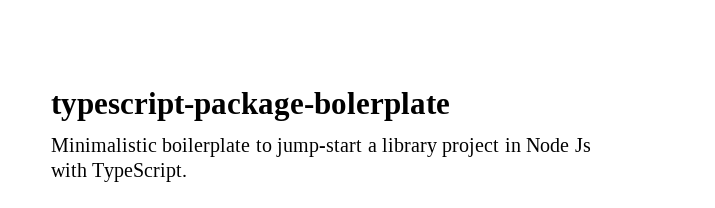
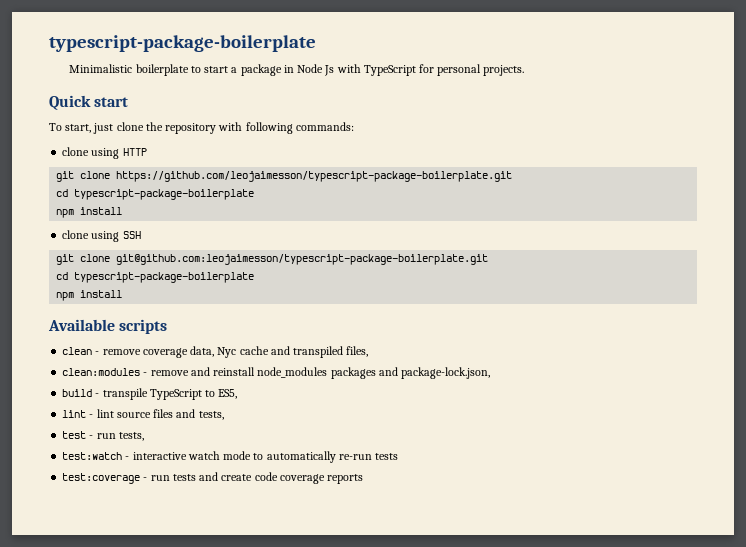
[51,92,450,121] typescript-package-bolerplate -> [49,35,316,52] typescript-package-boilerplate
[276,138,591,157] [51,163,188,182] jump-start a library project in Node Js with TypeScript. -> [204,64,525,76] [49,95,129,110] [49,122,354,134] [62,147,147,159] [56,171,513,182] [56,189,255,200] [56,207,123,218] [62,230,141,242] [56,254,489,265] [56,272,255,283] [56,290,123,301] [48,319,168,334] [62,346,369,358] [62,367,491,379] [62,388,238,400] [62,409,224,420] [62,431,144,441] [62,451,399,463] [62,472,364,484] start a package in Node Js with TypeScript for personal projects. // Quick start // To start, just clone the repository with following commands: // clone using HTTP // git clone https://github.com/leojaimesson/typescript-package-boilerplate.git // cd typescript-package-boilerplate // npm install // clone using SSH // git clone git@github.com:leojaimesson/typescript-package-boilerplate.git // cd typescript-package-boilerplate // npm install // Available scripts // clean - remove coverage data, Nyc cache and transpiled files, // clean:modules - remove and reinstall node_modules packages and package-lock.json, // build - transpile TypeScript to ES5, // lint - lint source files and tests, // test - run tests, // test:watch - interactive watch mode to automatically re-run tests // test:coverage - run tests and create code coverage reports

